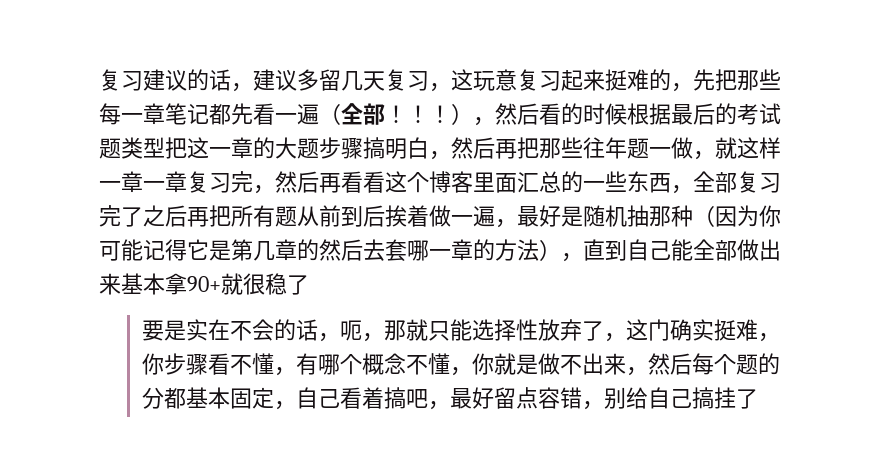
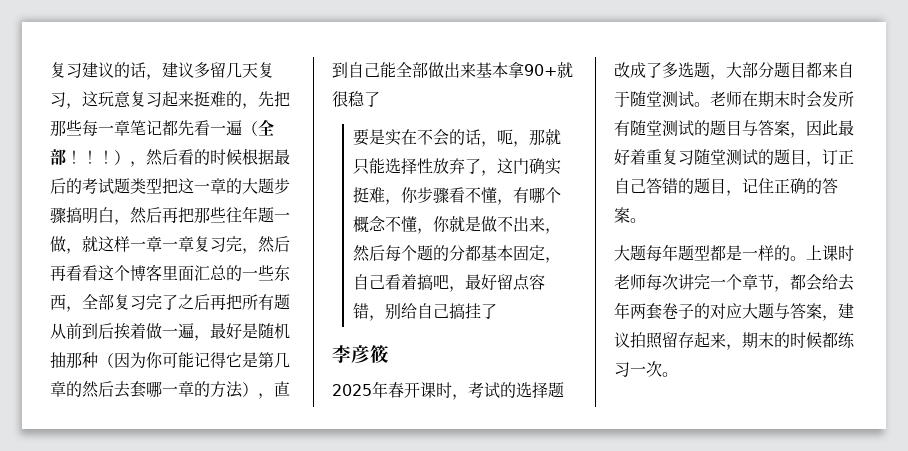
(759, 399) none -> [332,345,389,363] [332,381,564,400] [614,62,854,80] [614,91,854,108] [614,120,854,138] [614,149,854,167] [614,178,838,196] [614,207,646,223] [614,244,854,262] [614,274,854,292] [614,302,854,321] [614,332,855,350] [614,361,678,377] // 李彦筱 // 2025年春开课时，考试的选择题改成了多选题，大部分题目都来自于随堂测试。老师在期末时会发所有随堂测试的题目与答案，因此最好着重复习随堂测试的题目，订正自己答错的题目，记住正确的答案。 // 大题每年题型都是一样的。上课时老师每次讲完一个章节，都会给去年两套卷子的对应大题与答案，建议拍照留存起来，期末的时候都练习一次。

